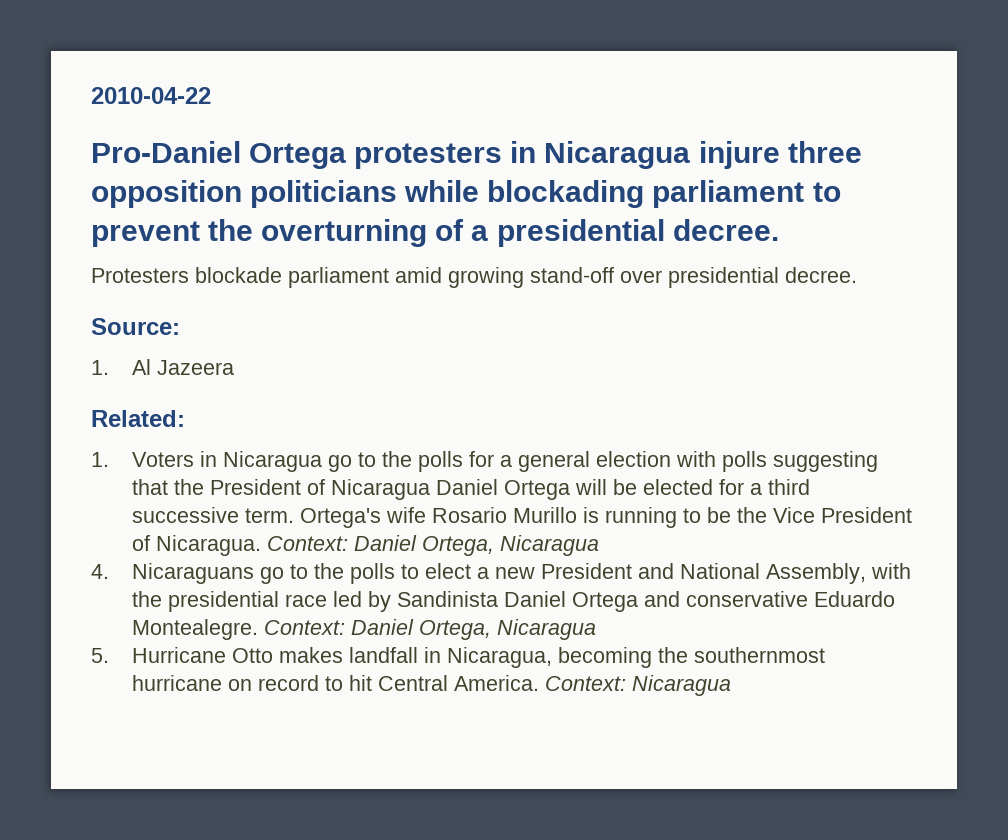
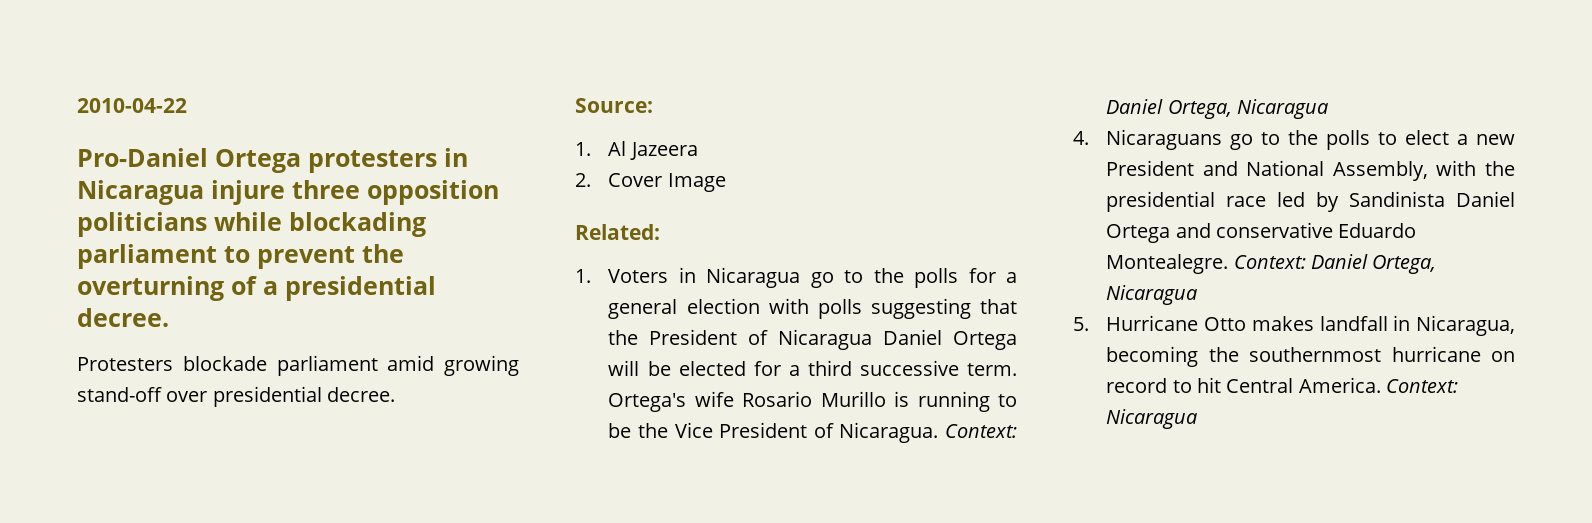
(235, 367) none -> [575,173,726,192] // 2. Cover Image

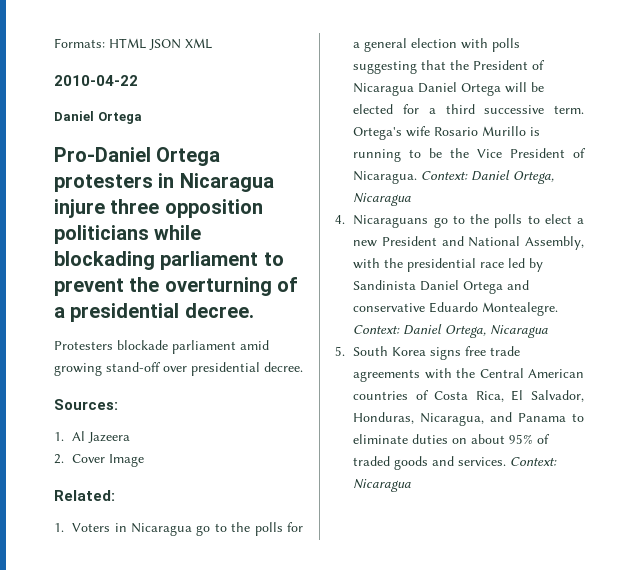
(77, 105) none -> [54,38,212,50] Formats: HTML JSON XML //
(187, 105) none -> [54,111,142,124] // Daniel Ortega
[575,98,653,113] Source: -> [54,399,118,410] Sources:
[1106,315,1515,336] [1106,346,1515,367] [1106,377,1381,393] Hurricane Otto makes landfall in Nicaragua, becoming the southernmost hurricane on record to hit Central America. -> [353,346,521,360] [353,368,584,382] [353,390,584,402] [353,412,584,426] [353,434,551,444] [353,456,507,470] South Korea signs free trade agreements with the Central American countries of Costa Rica, El Salvador, Honduras, Nicaragua, and Panama to eliminate duties on about 95% of traded goods and services.

